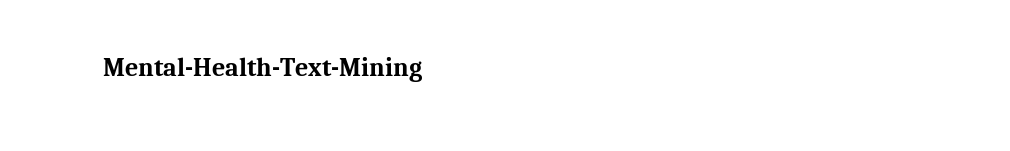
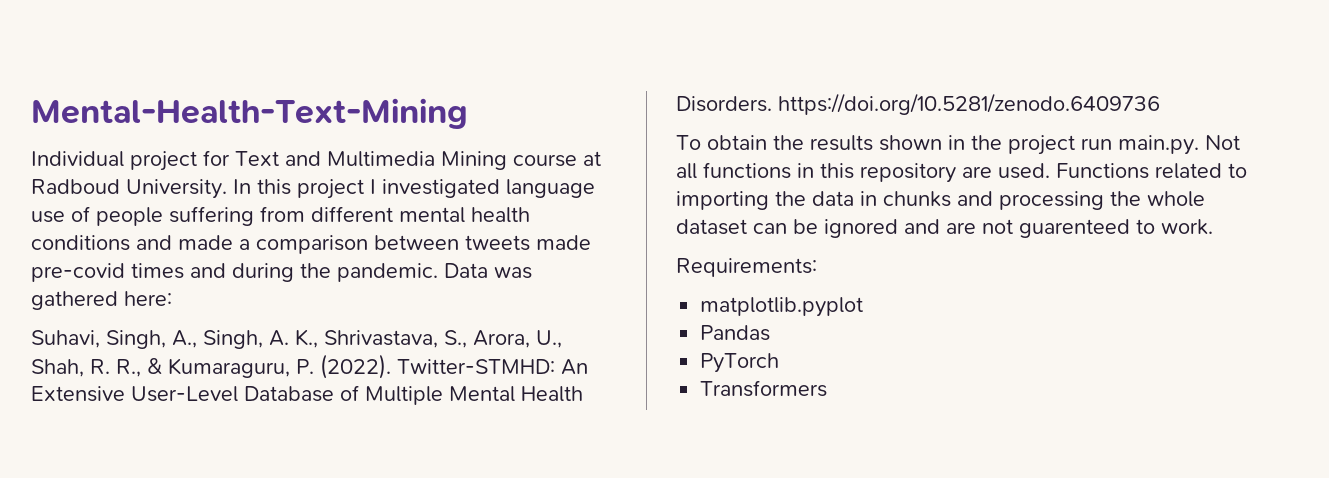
(422, 69) none -> [31,150,601,171] [31,179,595,199] [31,206,530,226] [31,235,591,254] [31,263,532,282] [31,291,172,310] [31,329,562,349] [31,354,588,379] [31,385,583,405] [676,93,1160,115] [676,135,1240,155] [676,162,1247,183] [676,191,1205,210] [676,219,1213,238] [676,258,817,277] [700,297,864,317] [700,325,771,341] [700,353,780,373] [700,380,828,397] // Individual project for Text and Multimedia Mining course at Radboud University. In this project I investigated language use of people suffering from different mental health conditions and made a comparison between tweets made pre-covid times and during the pandemic. Data was gathered here: // Suhavi, Singh, A., Singh, A. K., Shrivastava, S., Arora, U., Shah, R. R., & Kumaraguru, P. (2022). Twitter-STMHD: An Extensive User-Level Database of Multiple Mental Health Disorders. https://doi.org/10.5281/zenodo.6409736 // To obtain the results shown in the project run main.py. Not all functions in this repository are used. Functions related to importing the data in chunks and processing the whole dataset can be ignored and are not guarenteed to work. // Requirements: // matplotlib.pyplot // Pandas // PyTorch // Transformers

